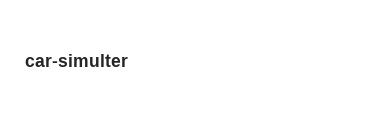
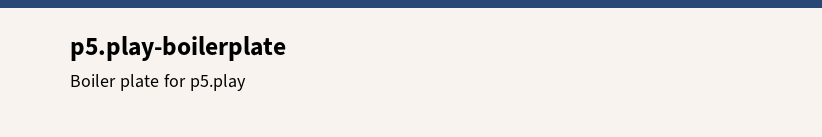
[25,54,128,67] car-simulter -> [70,36,286,61] [70,74,246,91] p5.play-boilerplate // Boiler plate for p5.play

